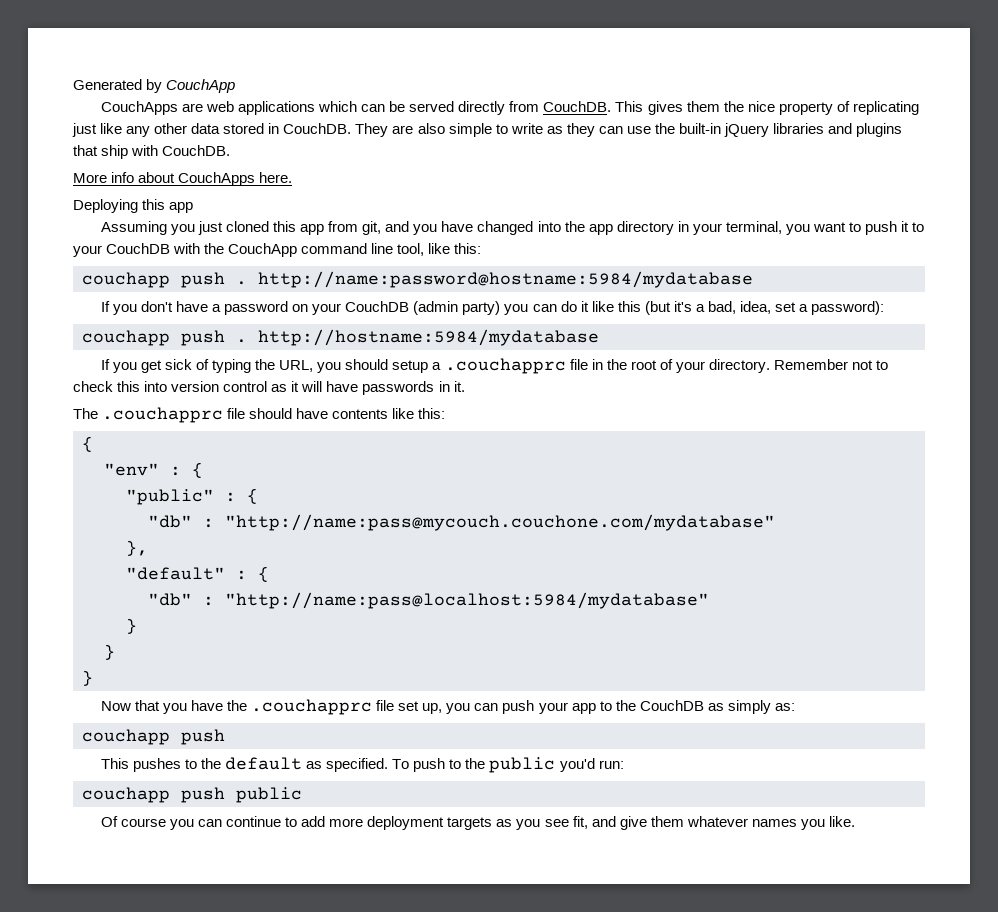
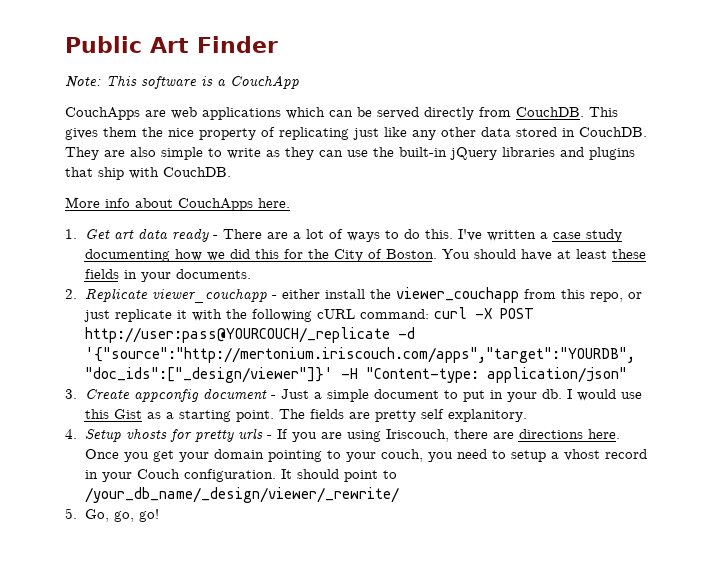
[73,79,163,93] Generated by -> [65,36,278,53] [65,75,226,89] Public Art Finder // Note: This software is a
[73,199,194,213] [100,221,925,235] [73,243,482,257] [82,271,753,288] [100,301,885,315] [82,329,599,346] [100,358,889,374] [73,381,465,395] [73,407,446,423] [82,436,93,452] [104,462,203,478] [126,488,258,505] [148,514,775,531] [126,540,148,556] [126,566,269,582] [148,592,709,609] [126,618,137,634] [104,644,115,660] [82,670,93,686] [100,699,795,715] [82,729,225,745] [100,757,624,773] [82,787,302,803] [100,816,855,830] Deploying this app // Assuming you just cloned this app from git, and you have changed into the app directory in your terminal, you want to push it to your CouchDB with the CouchApp command line tool, like this: // couchapp push . http://name:password@hostname:5984/mydatabase // If you don't have a password on your CouchDB (admin party) you can do it like this (but it's a bad, idea, set a password): // couchapp push . http://hostname:5984/mydatabase // If you get sick of typing the URL, you should setup a .couchapprc file in the root of your directory. Remember not to check this into version control as it will have passwords in it. // The .couchapprc file should have contents like this: // { // "env" : { // "public" : { // "db" : "http://name:pass@mycouch.couchone.com/mydatabase" // }, // "default" : { // "db" : "http://name:pass@localhost:5984/mydatabase" // } // } // } // Now that you have the .couchapprc file set up, you can push your app to the CouchDB as simply as: // couchapp push // This pushes to the default as specified. To push to the public you'd run: // couchapp push public // Of course you can continue to add more deployment targets as you see fit, and give them whatever names you like. -> [65,228,622,242] [84,249,646,262] [84,269,251,282] [65,287,642,303] [83,307,534,322] [84,327,415,343] [84,347,635,363] [84,367,627,383] [65,388,642,402] [84,409,527,422] [65,428,620,442] [84,449,647,462] [84,469,397,482] [84,487,399,503] [65,508,159,522] 1. Get art data ready - There are a lot of ways to do this. I've written a case study documenting how we did this for the City of Boston. You should have at least these fields in your documents. // 2. Replicate viewer_couchapp - either install the viewer_couchapp from this repo, or just replicate it with the following cURL command: curl -X POST http://user:pass@YOURCOUCH/_replicate -d '{"source":"http://mertonium.iriscouch.com/apps","target":"YOURDB", "doc_ids":["_design/viewer"]}' -H "Content-type: application/json" // 3. Create appconfig document - Just a simple document to put in your db. I would use this Gist as a starting point. The fields are pretty self explanitory. // 4. Setup vhosts for pretty urls - If you are using Iriscouch, there are directions here. Once you get your domain pointing to your couch, you need to setup a vhost record in your Couch configuration. It should point to /your_db_name/_design/viewer/_rewrite/ // 5. Go, go, go!

